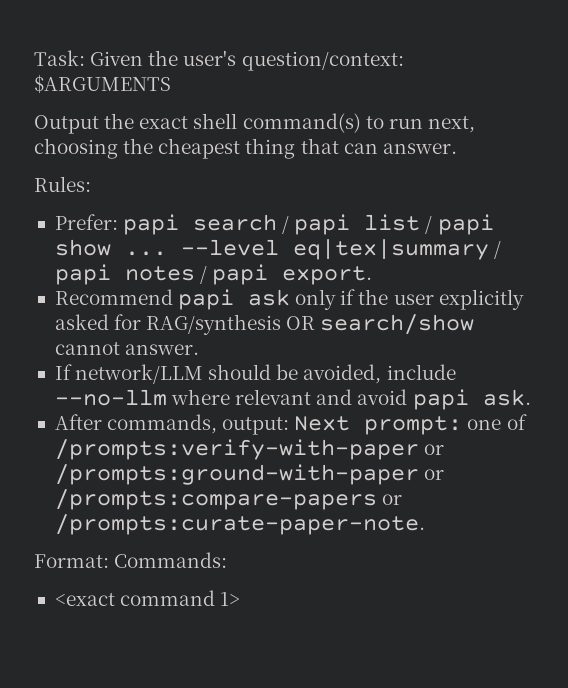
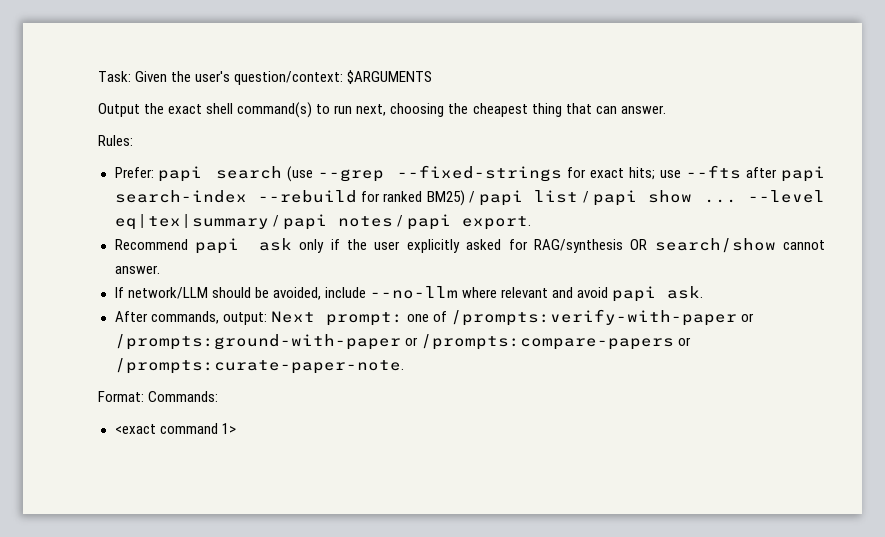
(278, 222) none -> [286,165,826,182] [114,190,465,206] (use --grep --fixed-strings for exact hits; use --fts after papi search-index --rebuild for ranked BM25)

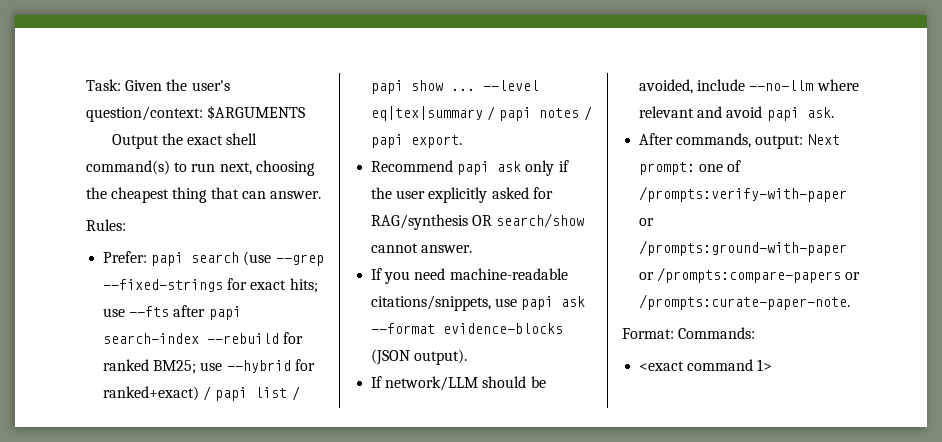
[426,190,465,206] BM25) -> [153,359,315,374] [103,386,200,401] BM25; use --hybrid for ranked+exact)
(160, 269) none -> [371,268,568,284] [371,295,586,311] [371,323,564,334] [371,349,468,365] // If you need machine-readable citations/snippets, use papi ask --format evidence-blocks (JSON output).

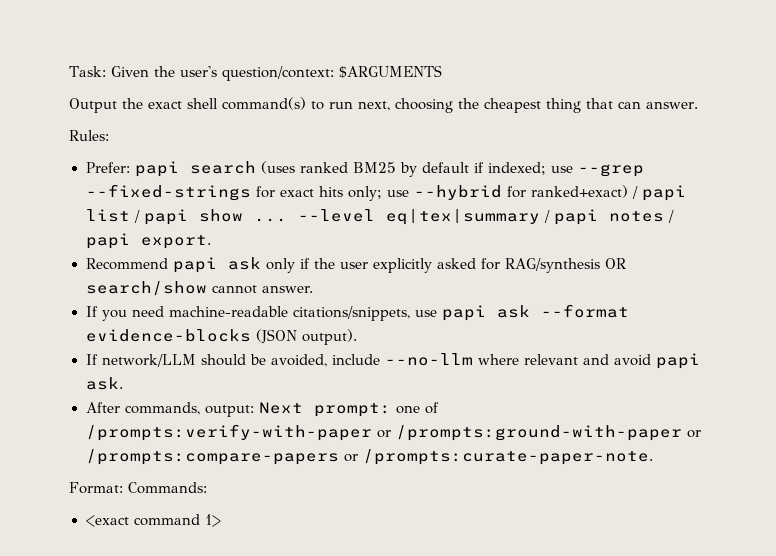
[243,251,324,266] [103,278,318,293] [103,305,241,320] [103,332,304,344] [103,359,197,374] (use --grep --fixed-strings for exact hits; use --fts after papi search-index --rebuild for ranked BM25; -> [260,161,644,177] [85,184,382,201] (uses ranked BM25 by default if indexed; use --grep --fixed-strings for exact hits only;

